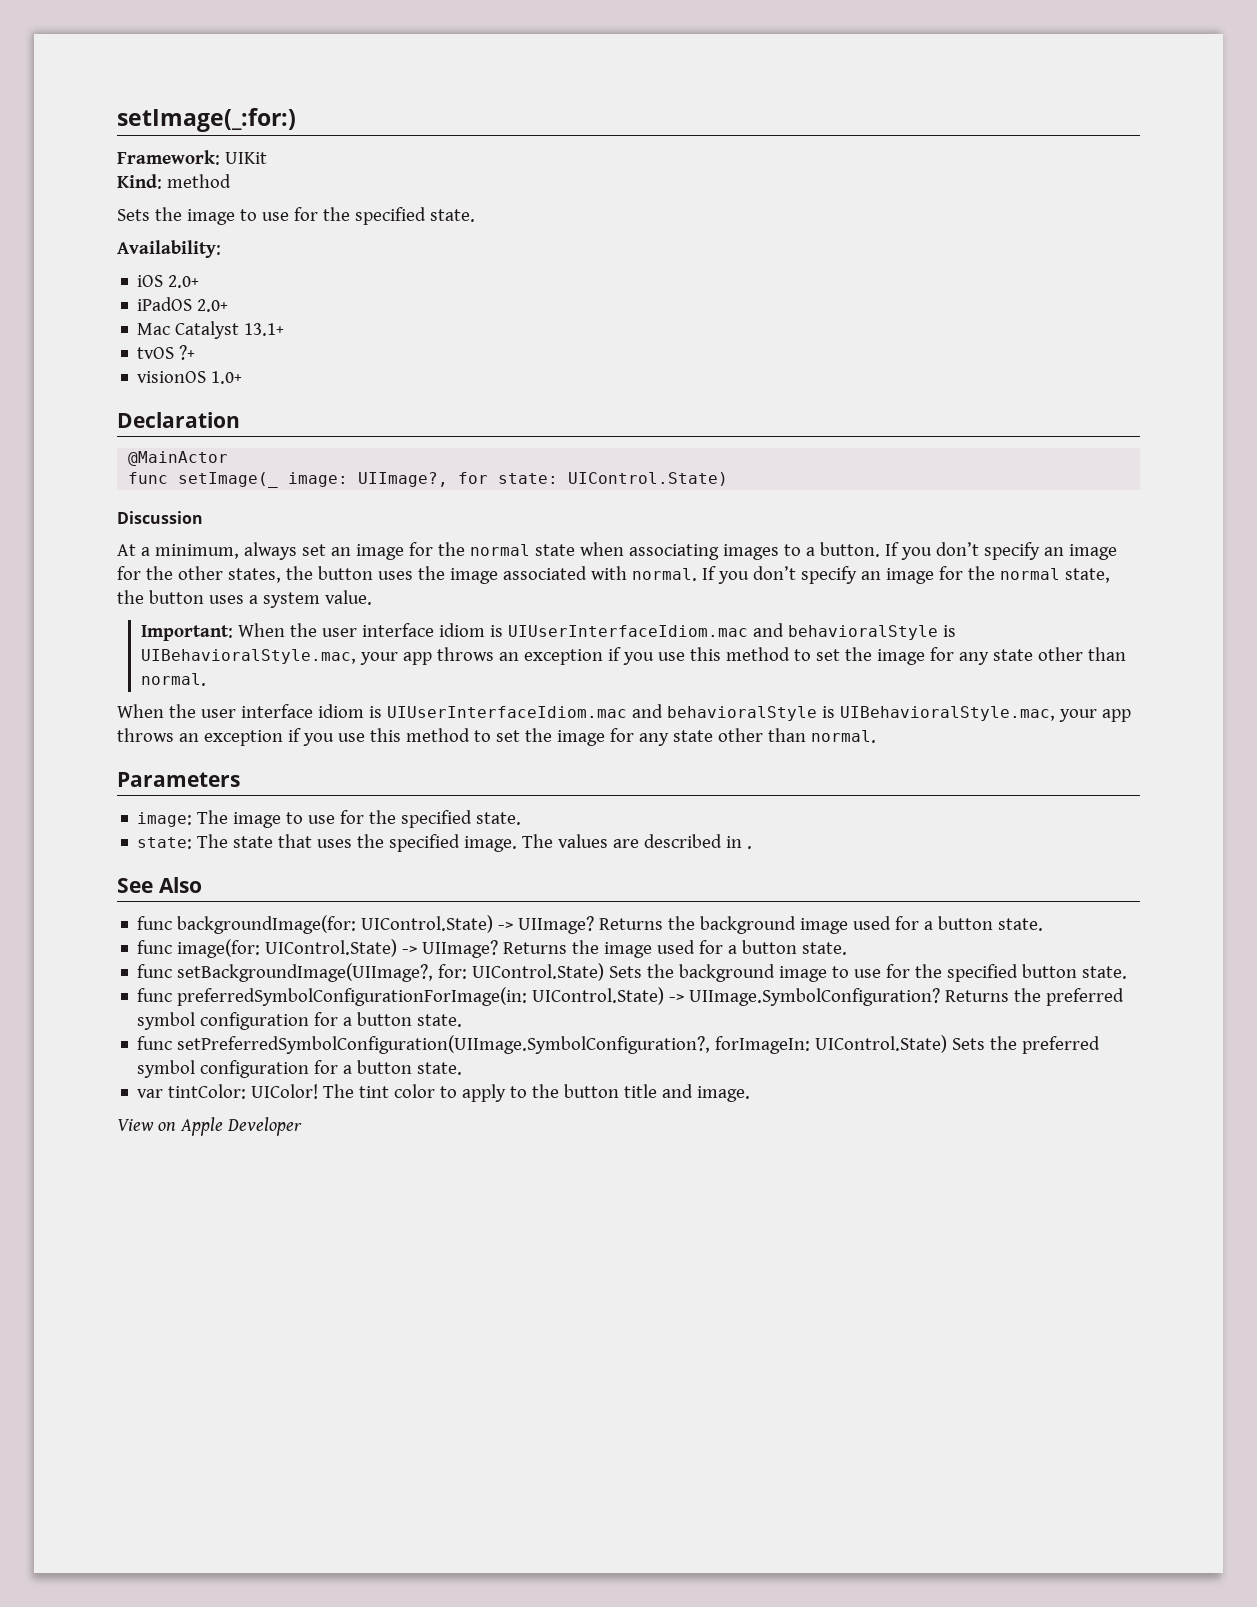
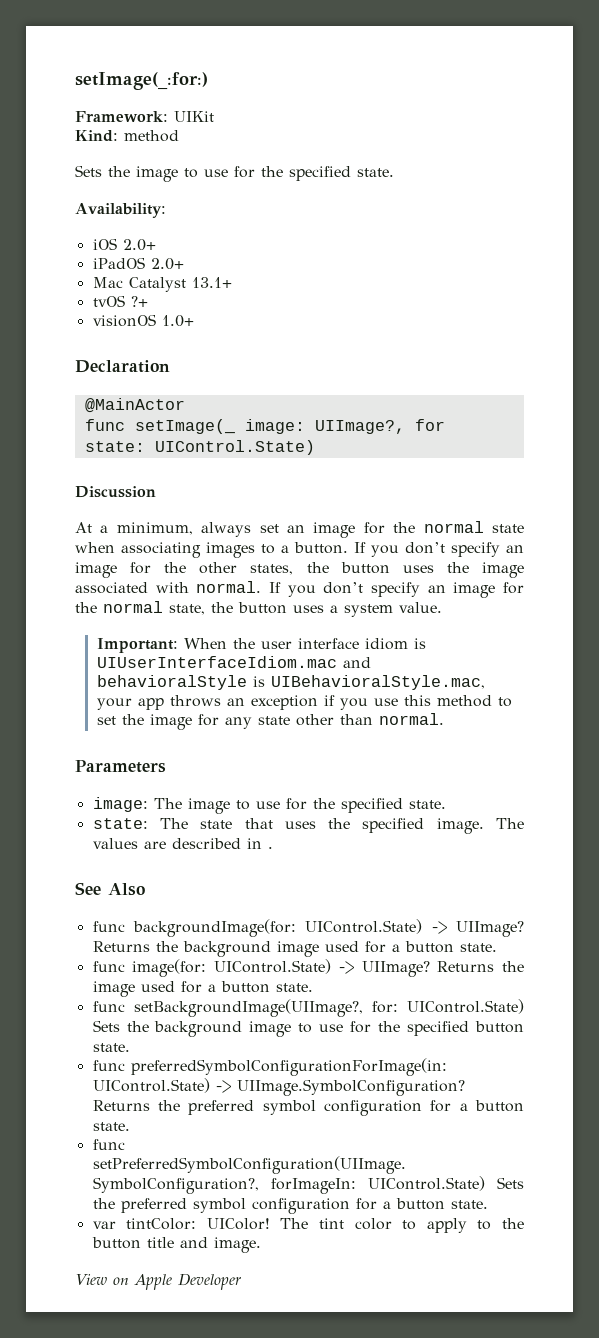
[117,704,1131,722] [117,728,876,746] // When the user interface idiom is UIUserInterfaceIdiom.mac and behavioralStyle is UIBehavioralStyle.mac, your app throws an exception if you use this method to set the image for any state other than normal. -> (444, 719) none

